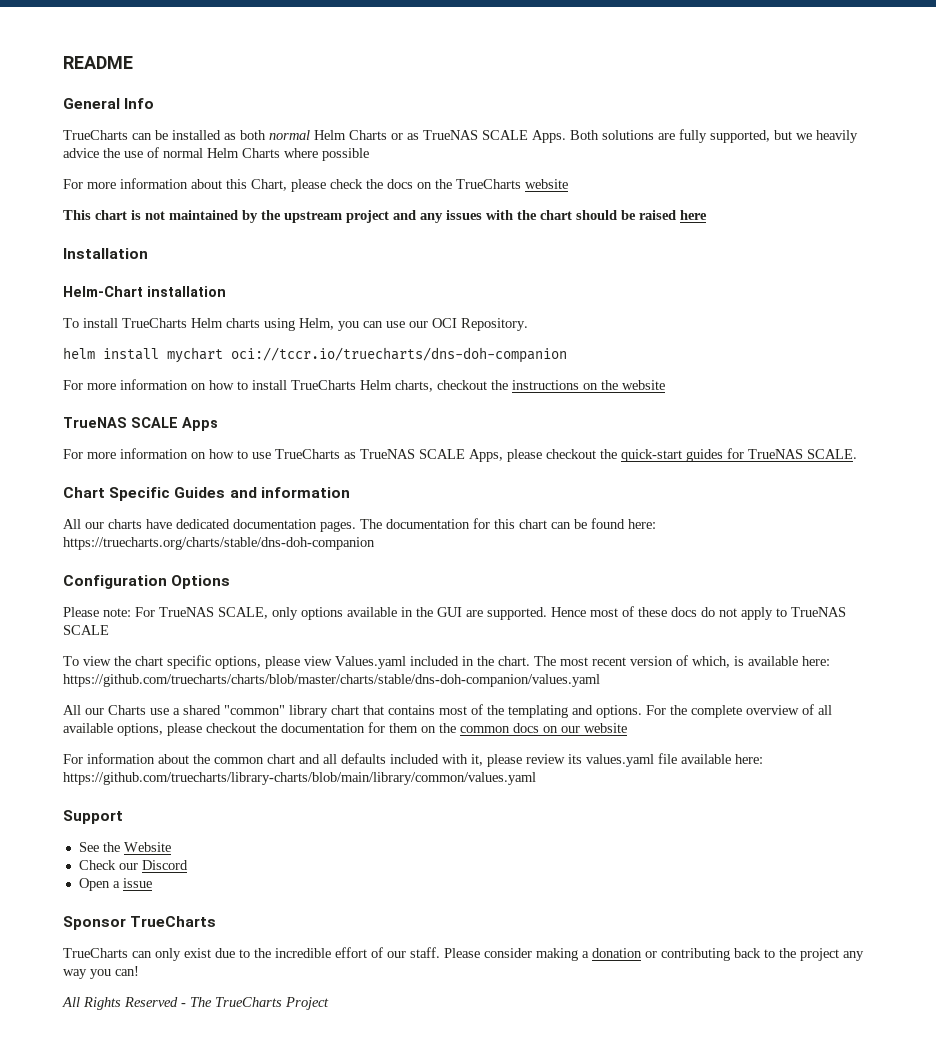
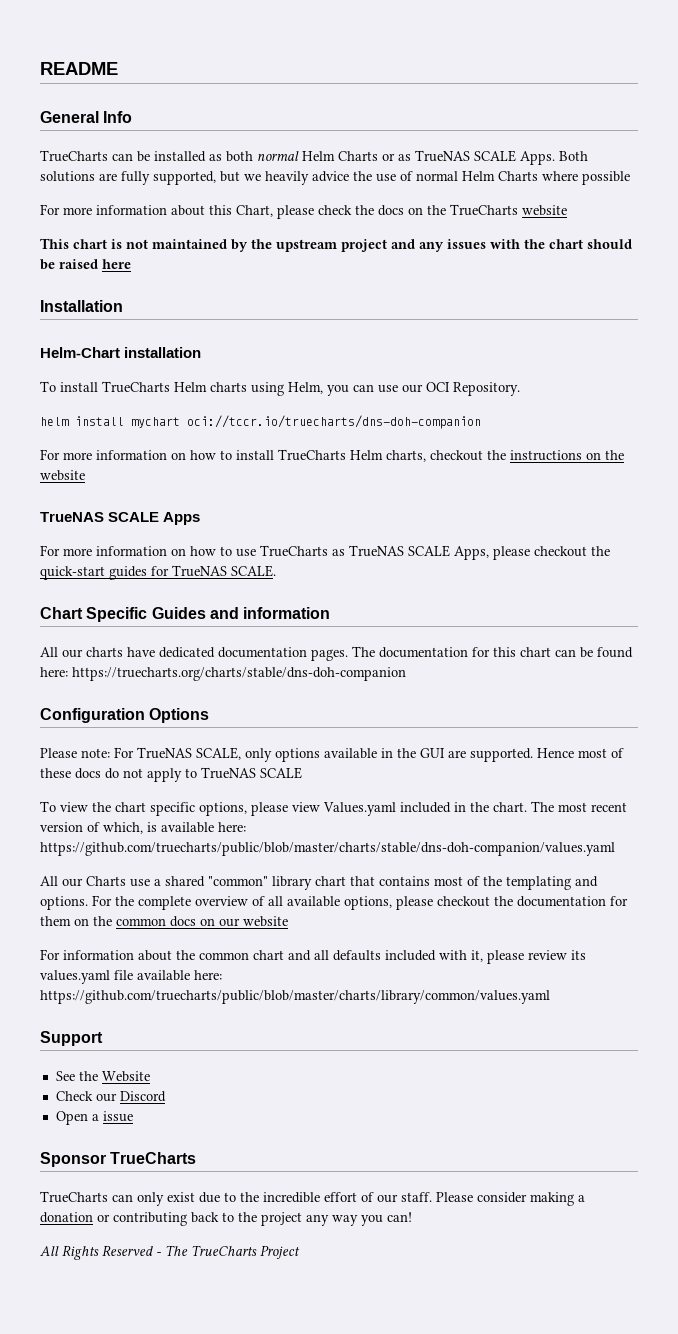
[63,674,600,687] https://github.com/truecharts/charts/blob/master/charts/stable/dns-doh-companion/values.yaml -> [40,842,615,856] https://github.com/truecharts/public/blob/master/charts/stable/dns-doh-companion/values.yaml
[63,772,536,785] https://github.com/truecharts/library-charts/blob/main/library/common/values.yaml -> [40,990,550,1004] https://github.com/truecharts/public/blob/master/charts/library/common/values.yaml

